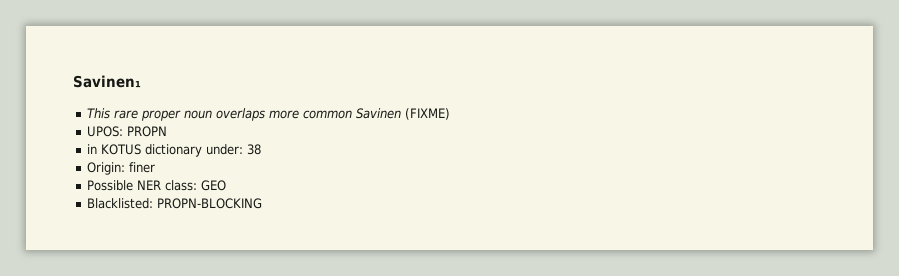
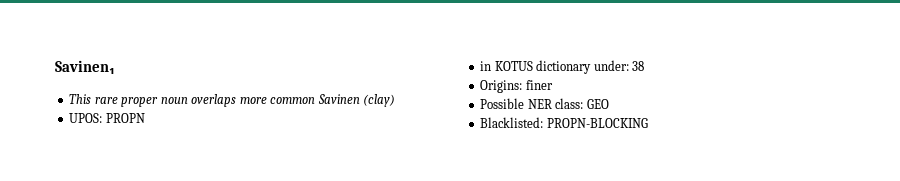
[405,108,451,120] (FIXME) -> [363,94,396,107] (clay)
[87,162,126,175] Origin: -> [480,80,523,93] Origins:

